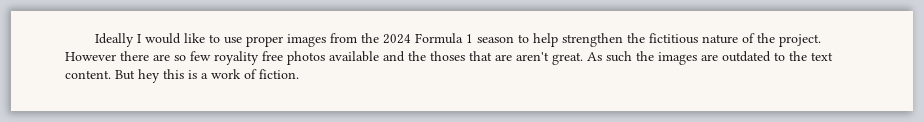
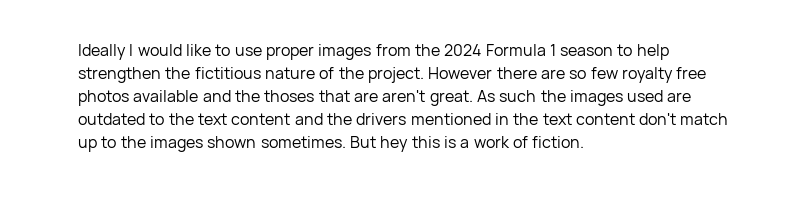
[214,51,259,65] royality -> [621,67,673,83] royalty
(697, 58) none -> [627,90,664,102] used
[65,70,111,79] content. -> [231,113,729,125] [78,136,346,152] content and the drivers mentioned in the text content don't match up to the images shown sometimes.

